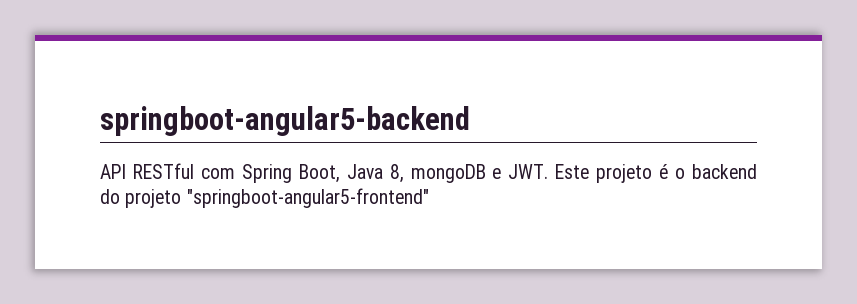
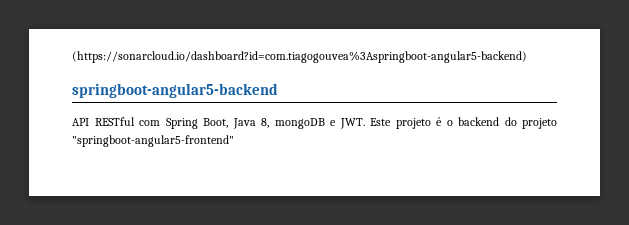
(100, 121) none -> [72,51,527,63] (https://sonarcloud.io/dashboard?id=com.tiagogouvea%3Aspringboot-angular5-backend) //

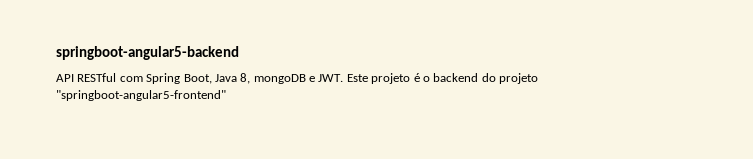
[72,51,527,63] (https://sonarcloud.io/dashboard?id=com.tiagogouvea%3Aspringboot-angular5-backend) // -> (56, 53) none

